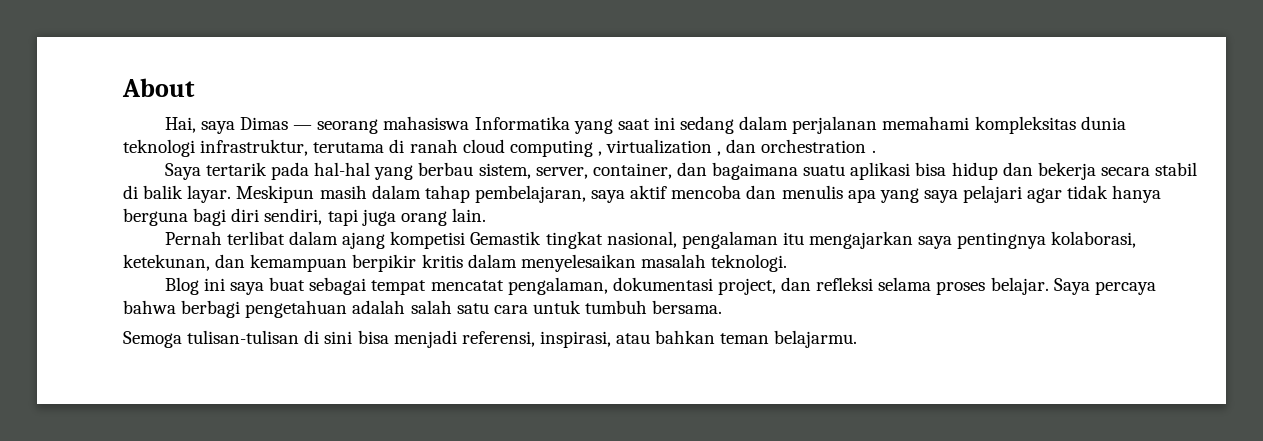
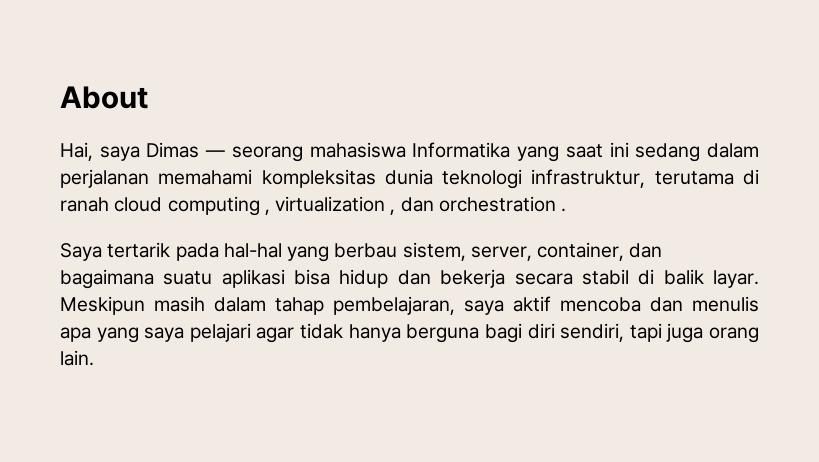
[164,231,1137,249] [123,254,788,272] [164,277,1156,295] [123,300,723,318] [123,330,858,348] // Pernah terlibat dalam ajang kompetisi Gemastik tingkat nasional, pengalaman itu mengajarkan saya pentingnya kolaborasi, ketekunan, dan kemampuan berpikir kritis dalam menyelesaikan masalah teknologi. // Blog ini saya buat sebagai tempat mencatat pengalaman, dokumentasi project, dan refleksi selama proses belajar. Saya percaya bahwa berbagi pengetahuan adalah salah satu cara untuk tumbuh bersama. // Semoga tulisan-tulisan di sini bisa menjadi referensi, inspirasi, atau bahkan teman belajarmu. -> (94, 358) none

